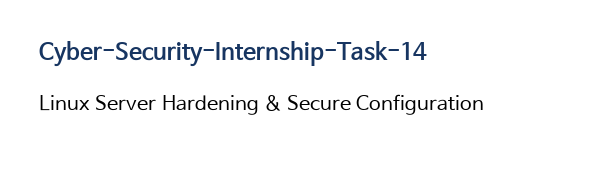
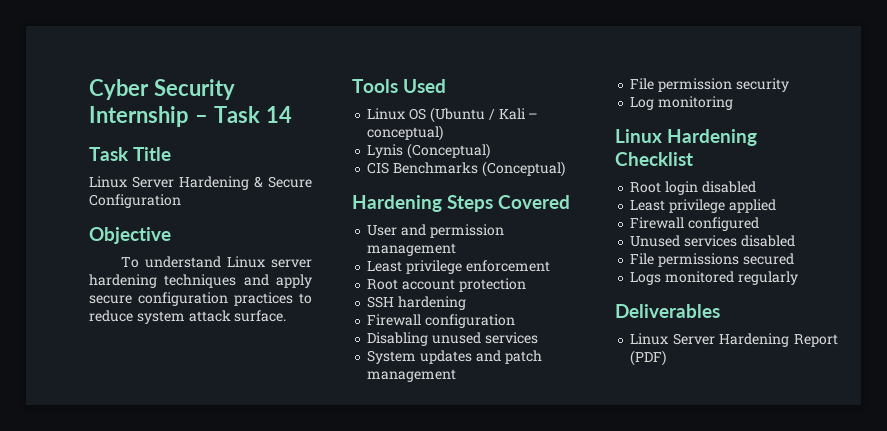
[39,41,427,67] Cyber-Security-Internship-Task-14 -> [89,79,235,100] [89,106,292,127] [89,147,172,161] Cyber Security Internship – Task 14 // Task Title
(485, 104) none -> [89,227,171,244] [121,256,312,268] [89,274,312,288] [89,292,312,306] [89,310,287,324] [352,79,447,93] [367,107,539,123] [367,125,444,141] [367,143,491,159] [367,161,565,177] [352,195,571,212] [367,224,504,238] [367,243,457,256] [367,260,550,274] [367,278,526,292] [367,296,467,310] [367,314,516,328] [367,332,538,346] [367,350,542,364] [367,369,457,382] [630,78,789,92] [630,96,734,110] [615,129,758,146] [615,152,693,166] [630,181,756,195] [630,199,776,213] [630,217,760,231] [630,235,795,247] [630,253,794,267] [630,271,798,285] [615,304,720,318] [630,333,838,347] [630,350,667,366] // Objective // To understand Linux server hardening techniques and apply secure configuration practices to reduce system attack surface. // Tools Used // Linux OS (Ubuntu / Kali – conceptual) // Lynis (Conceptual) // CIS Benchmarks (Conceptual) // Hardening Steps Covered // User and permission management // Least privilege enforcement // Root account protection // SSH hardening // Firewall configuration // Disabling unused services // System updates and patch management // File permission security // Log monitoring // Linux Hardening Checklist // Root login disabled // Least privilege applied // Firewall configured // Unused services disabled // File permissions secured // Logs monitored regularly // Deliverables // Linux Server Hardening Report (PDF)

